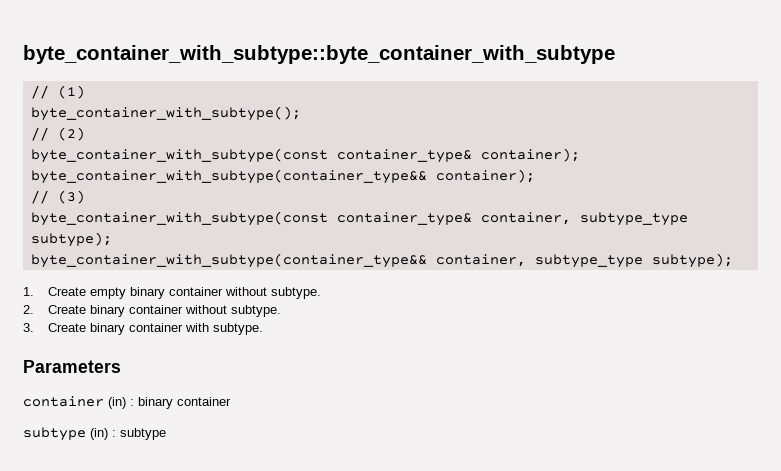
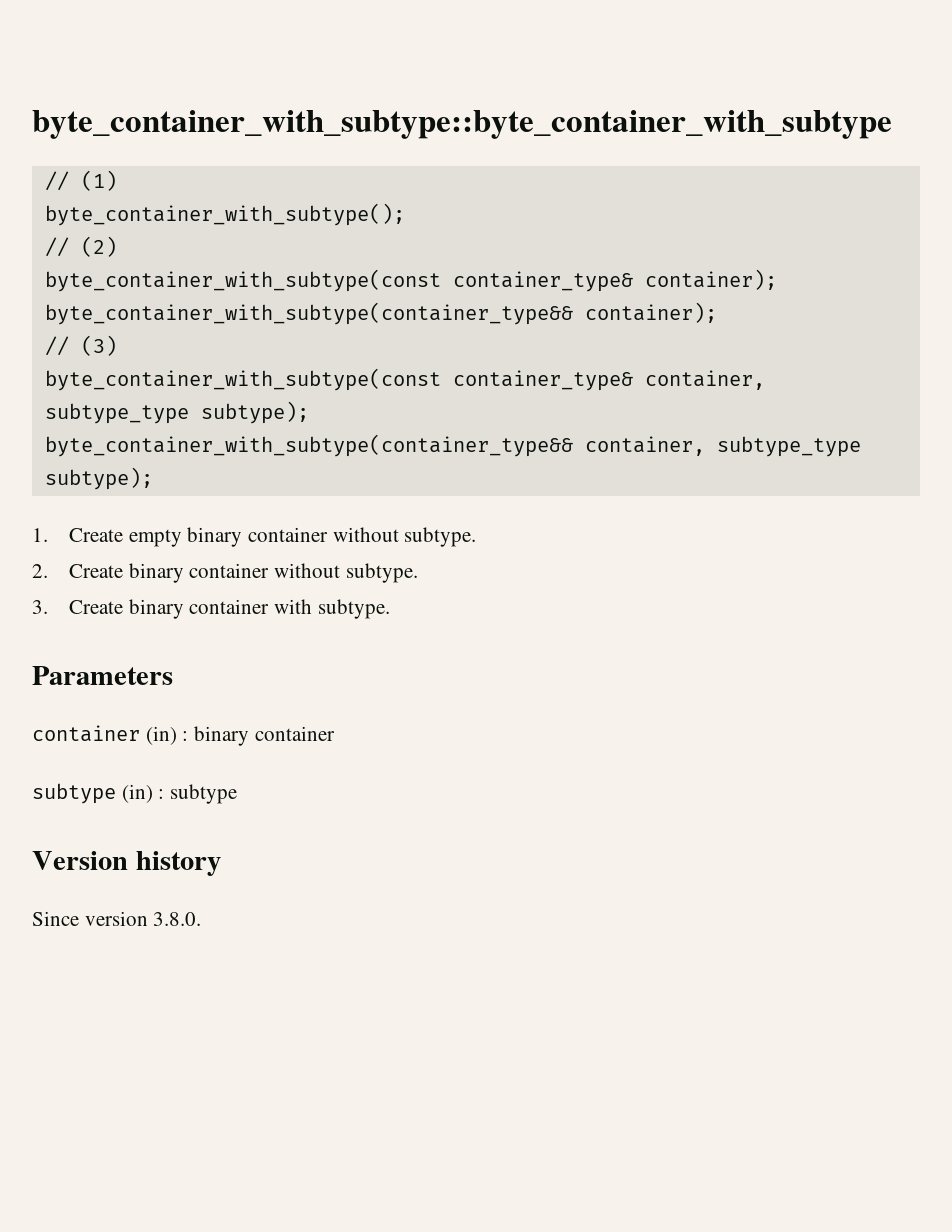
(166, 434) none -> [32,851,221,876] [32,911,202,926] // Version history // Since version 3.8.0.

